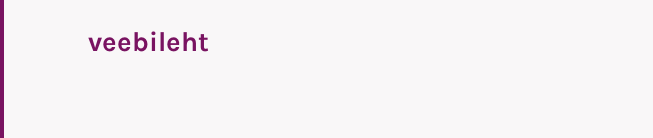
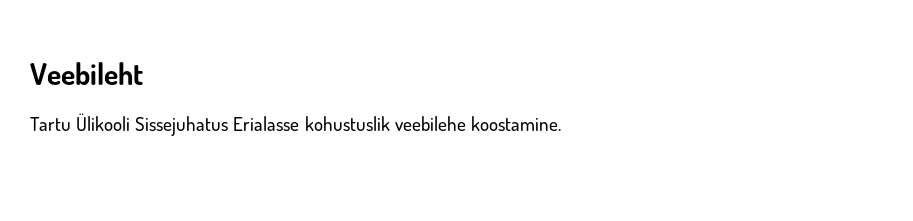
[88,31,209,52] veebileht -> [30,62,143,85] [30,113,561,136] Veebileht // Tartu Ülikooli Sissejuhatus Erialasse kohustuslik veebilehe koostamine.

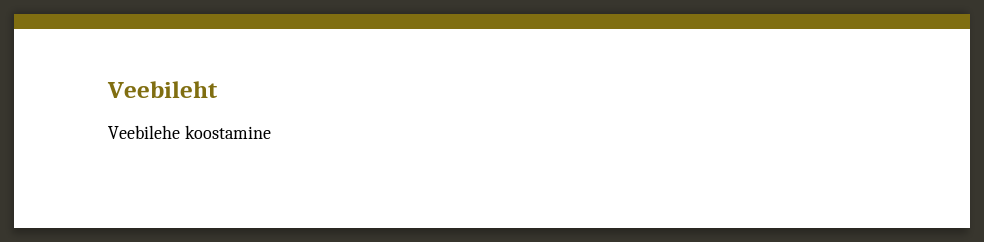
[30,113,561,136] Tartu Ülikooli Sissejuhatus Erialasse kohustuslik veebilehe koostamine. -> [108,125,271,139] Veebilehe koostamine

